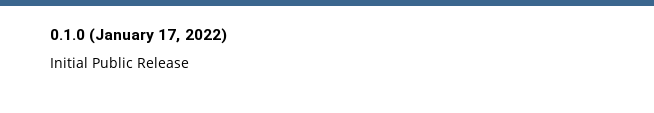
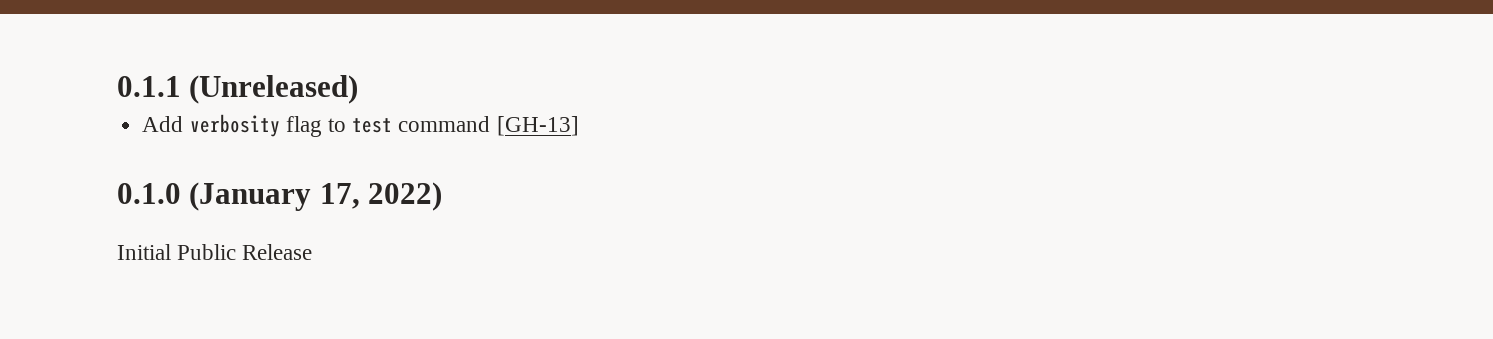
(50, 34) none -> [117,75,359,104] [142,114,579,137] 0.1.1 (Unreleased) // Add verbosity flag to test command [GH-13] //

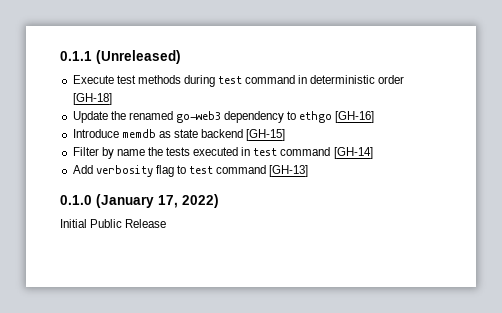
(359, 89) none -> [72,75,405,87] [72,93,112,105] [72,111,375,123] [72,129,286,141] [72,147,373,159] // Execute test methods during test command in deterministic order [GH-18] // Update the renamed go-web3 dependency to ethgo [GH-16] // Introduce memdb as state backend [GH-15] // Filter by name the tests executed in test command [GH-14]

